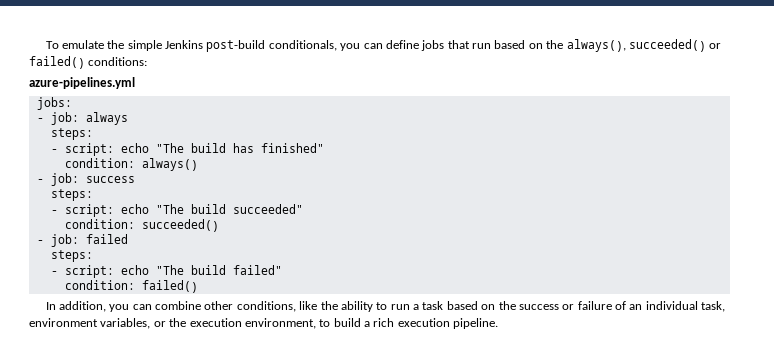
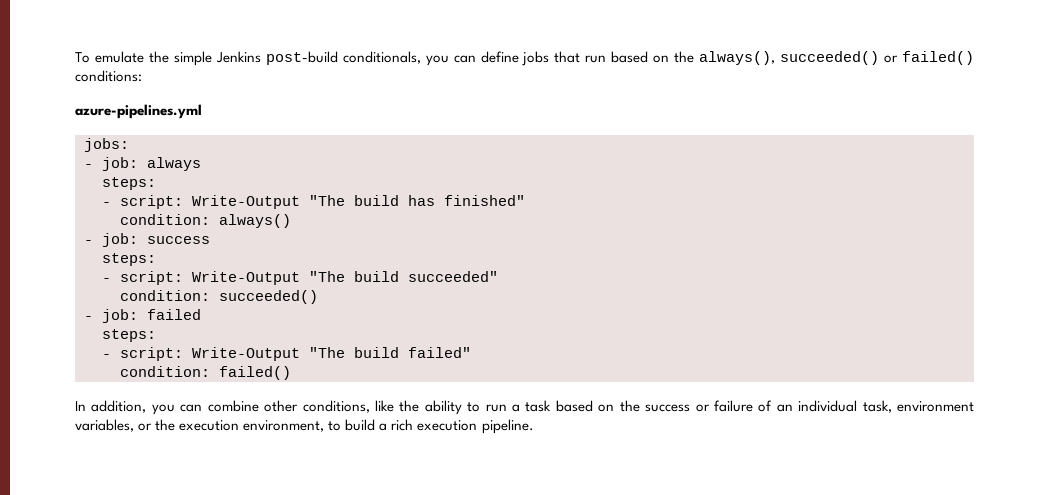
[120,143,149,153] echo -> [192,195,300,209] Write-Output
[120,204,149,214] echo -> [192,271,300,285] Write-Output
[120,265,149,275] echo -> [192,347,300,361] Write-Output

